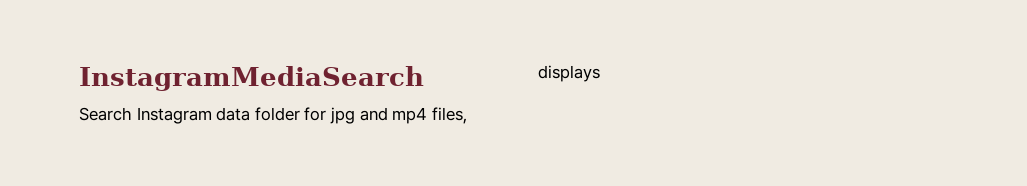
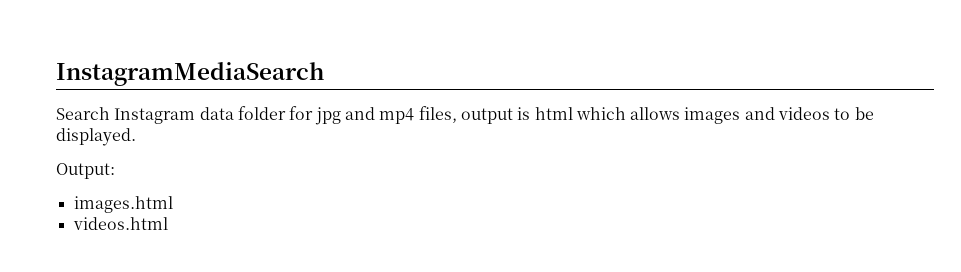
[538,65,600,82] displays -> [460,107,874,124] [56,128,136,146] [56,163,115,179] [73,196,173,213] [72,217,168,230] output is html which allows images and videos to be displayed. // Output: // images.html // videos.html

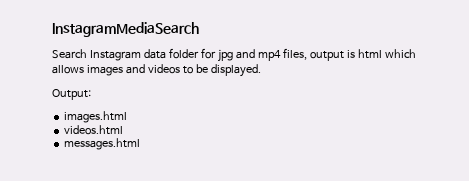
(168, 223) none -> [64,138,141,150] // messages.html

